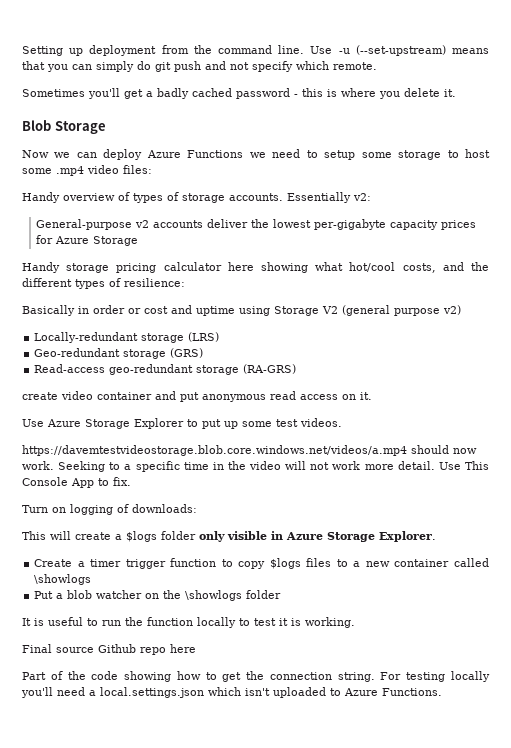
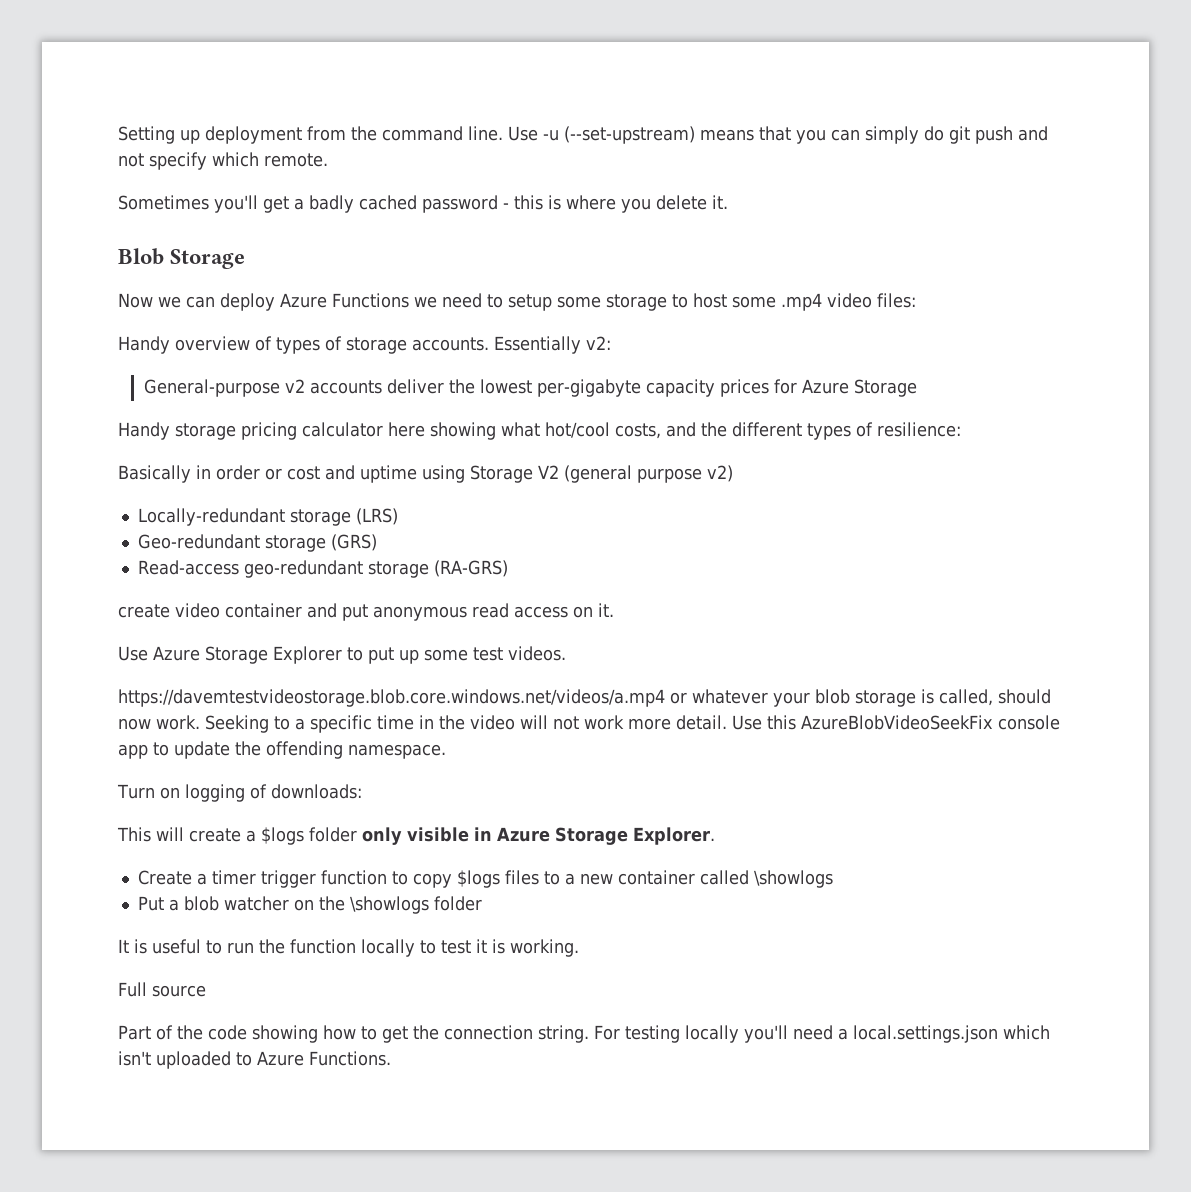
(407, 450) none -> [670,689,993,707] or whatever your blob storage is called,
[464,461,489,470] [22,477,131,488] This Console App to fix. -> [767,715,1060,730] [118,741,446,759] this AzureBlobVideoSeekFix console app to update the offending namespace.
[22,644,52,653] Final -> [118,982,147,997] Full
[98,644,196,655] Github repo here -> (206, 991) none

